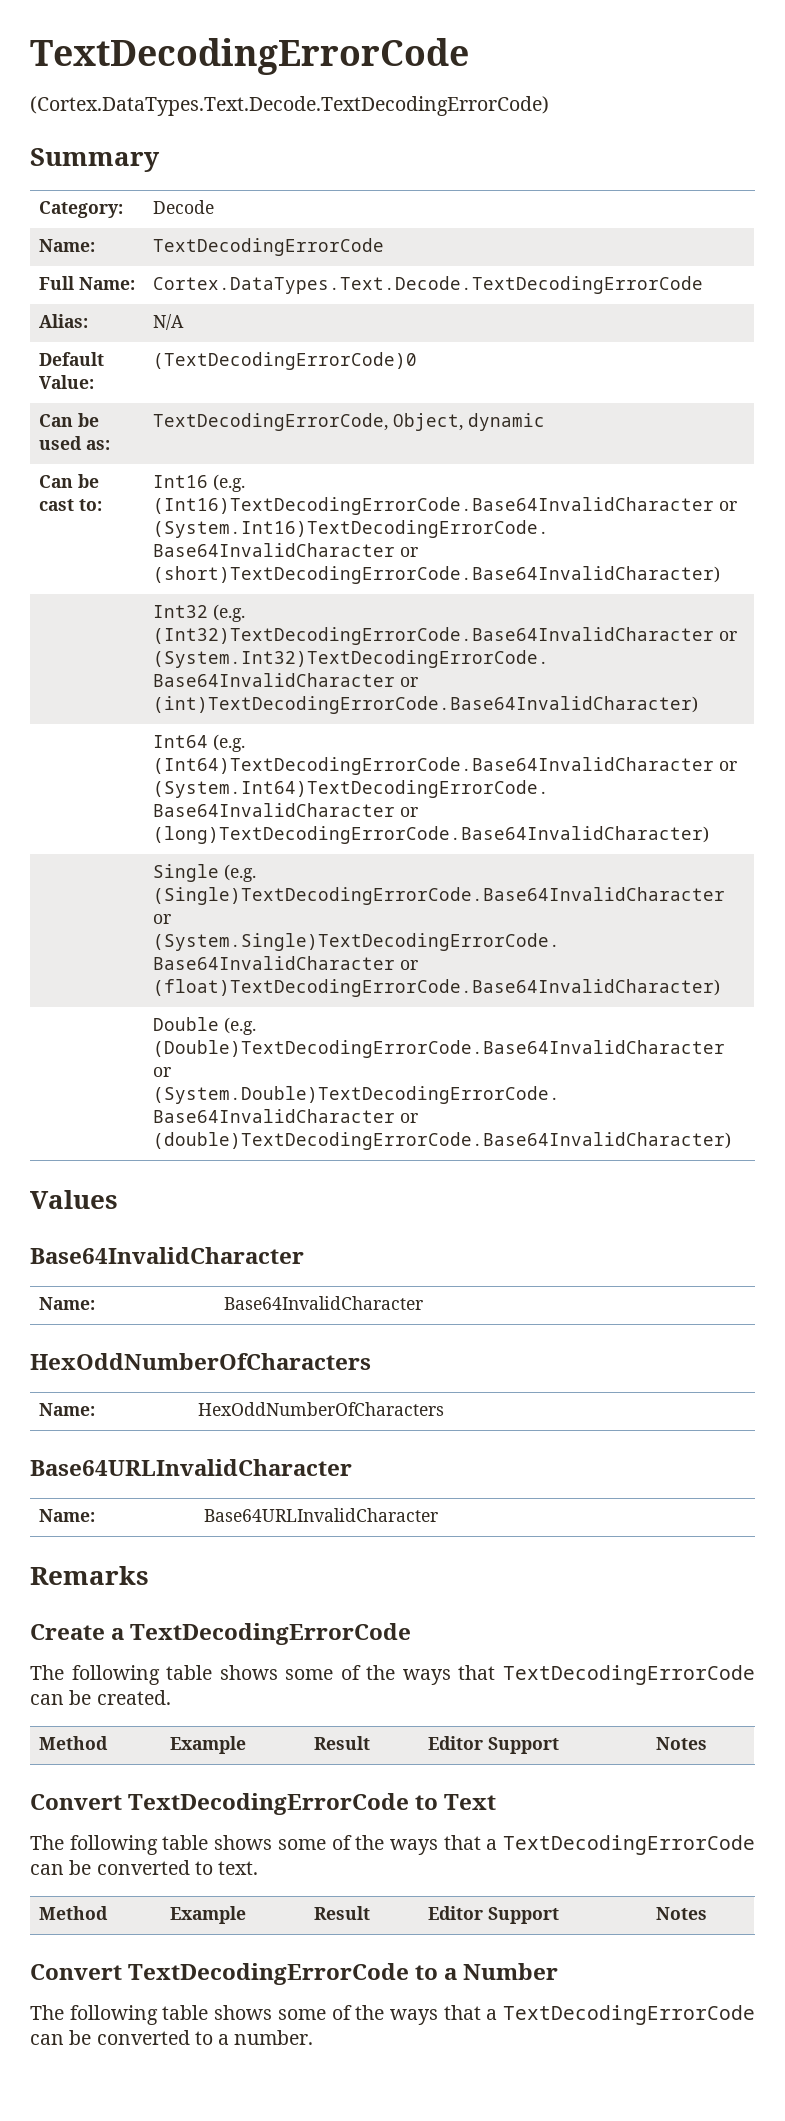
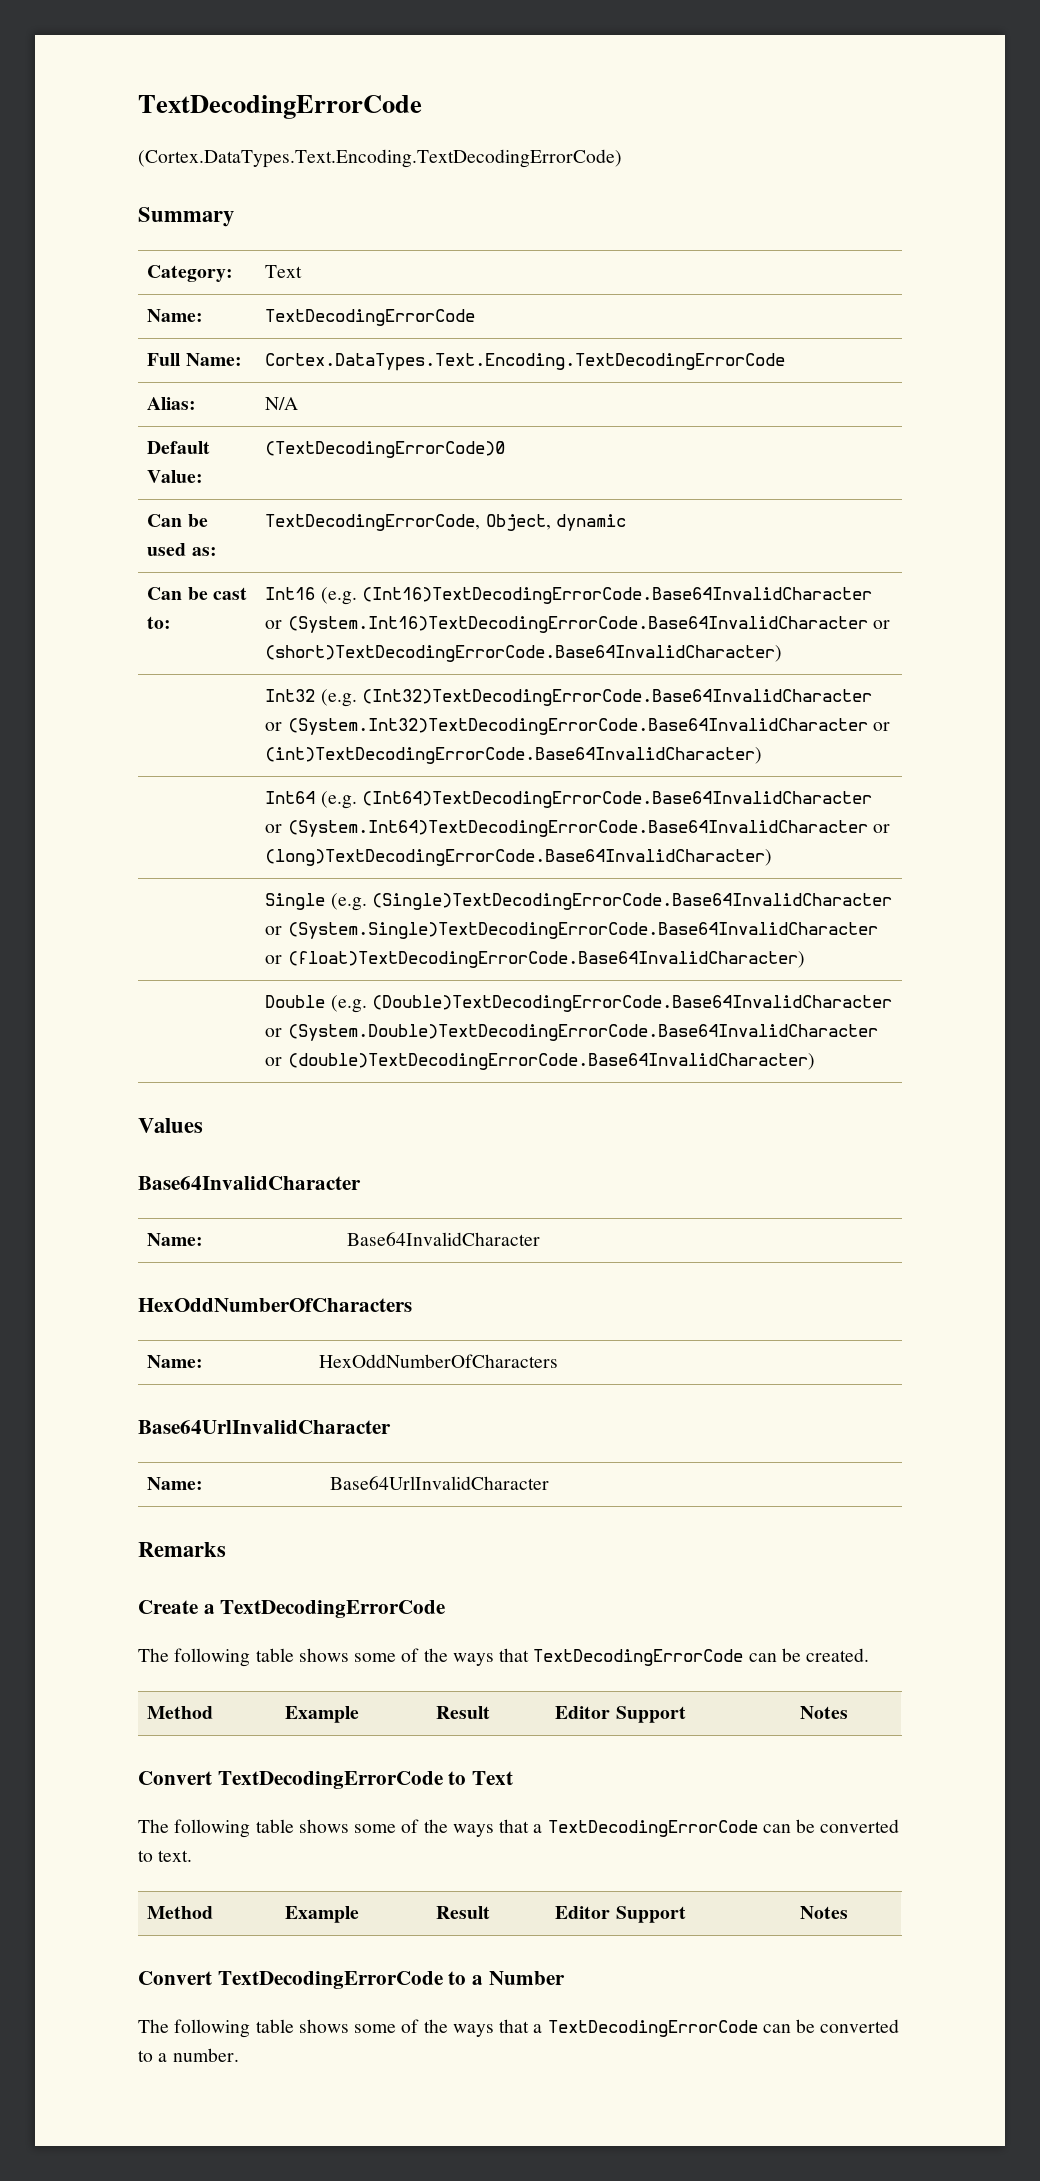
[30,38,469,75] [30,96,549,116] TextDecodingErrorCode // (Cortex.DataTypes.Text.Decode.TextDecodingErrorCode) -> [138,95,422,119] [138,149,622,168] TextDecodingErrorCode // (Cortex.DataTypes.Text.Encoding.TextDecodingErrorCode)
[153,200,215,214] Decode -> [265,265,303,278] Text
[153,276,704,294] Cortex.DataTypes.Text.Decode.TextDecodingErrorCode -> [265,353,786,371] Cortex.DataTypes.Text.Encoding.TextDecodingErrorCode
[30,1459,352,1476] [39,1509,96,1522] [204,1508,439,1522] Base64URLInvalidCharacter // Name: | Base64URLInvalidCharacter -> [138,1420,391,1434] [147,1477,204,1490] [330,1476,550,1490] Base64UrlInvalidCharacter // Name: | Base64UrlInvalidCharacter

